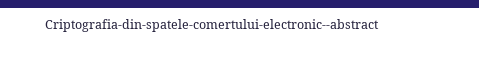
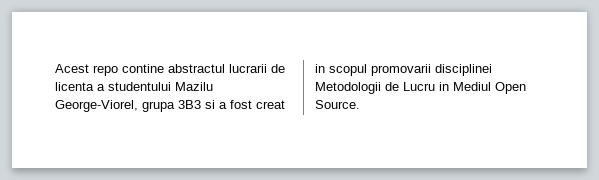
[45,19,379,32] Criptografia-din-spatele-comertului-electronic--abstract -> [55,64,285,76] [55,82,213,91] [55,100,285,112] [315,64,492,76] [315,82,526,94] [315,100,360,109] Acest repo contine abstractul lucrarii de licenta a studentului Mazilu George-Viorel, grupa 3B3 si a fost creat in scopul promovarii disciplinei Metodologii de Lucru in Mediul Open Source.

